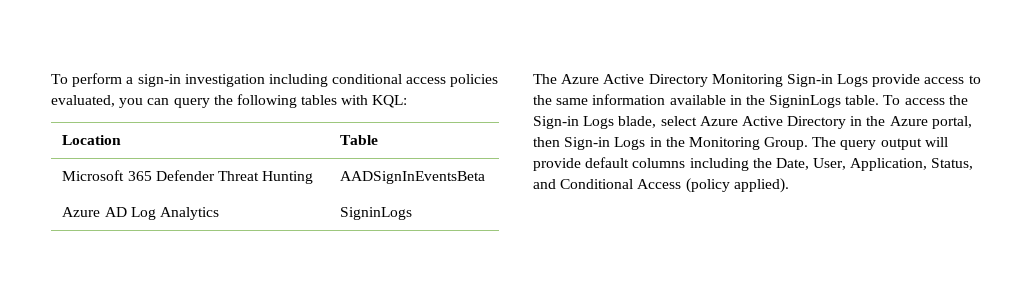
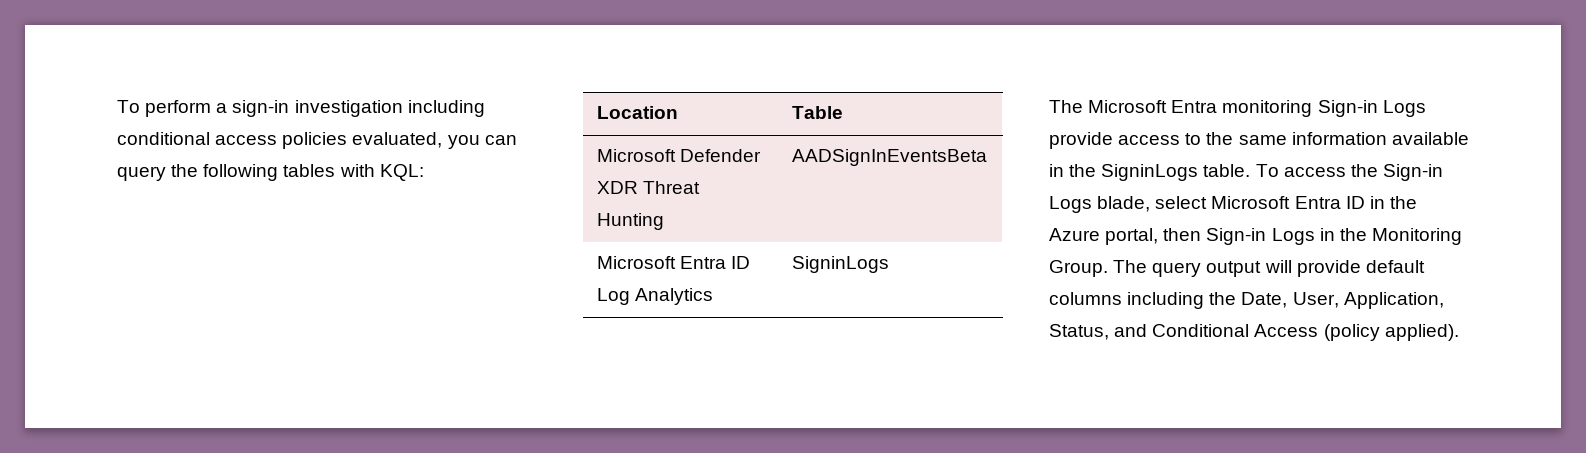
[127,170,215,181] 365 Defender -> [679,149,761,162] [596,181,638,194] Defender XDR
[62,207,127,217] Azure AD -> [596,256,750,269] Microsoft Entra ID
[561,74,783,87] Azure Active Directory Monitoring -> [1088,100,1313,117] Microsoft Entra monitoring
[699,116,847,129] Azure Active Directory -> [1211,196,1365,209] Microsoft Entra ID

